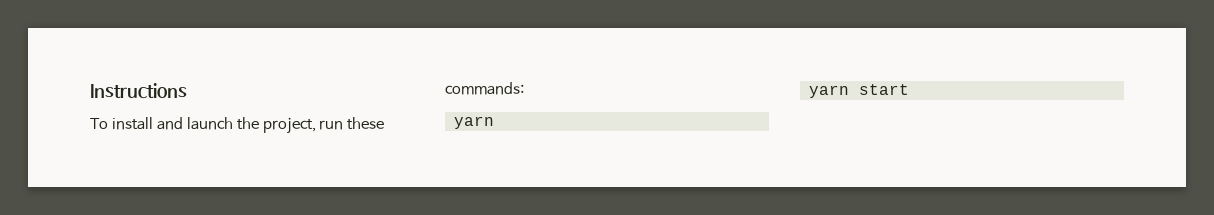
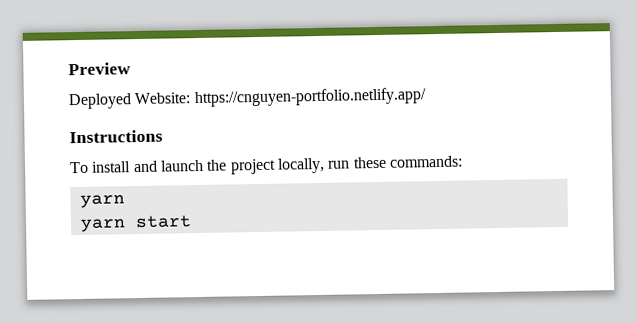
(90, 91) none -> [68,62,131,76] [68,87,427,110] Preview // Deployed Website: https://cnguyen-portfolio.netlify.app/ //
[262,117,316,134] project, -> [229,157,325,175] project locally,

